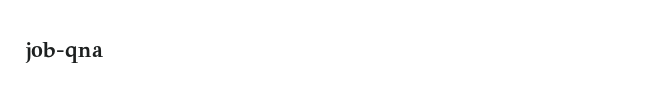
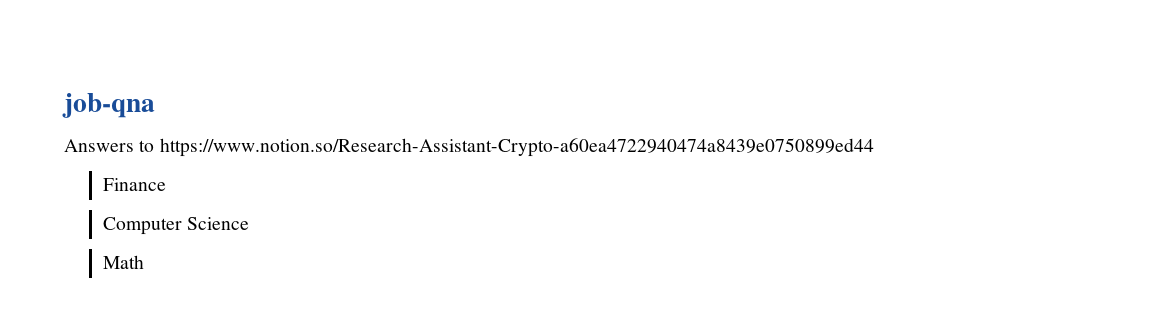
(103, 52) none -> [64,138,874,157] [102,178,166,191] [102,217,249,235] [102,255,144,269] // Answers to https://www.notion.so/Research-Assistant-Crypto-a60ea4722940474a8439e0750899ed44 // Finance // Computer Science // Math

